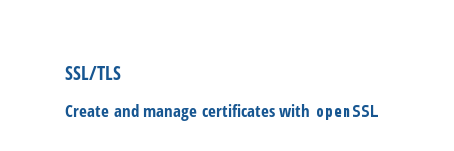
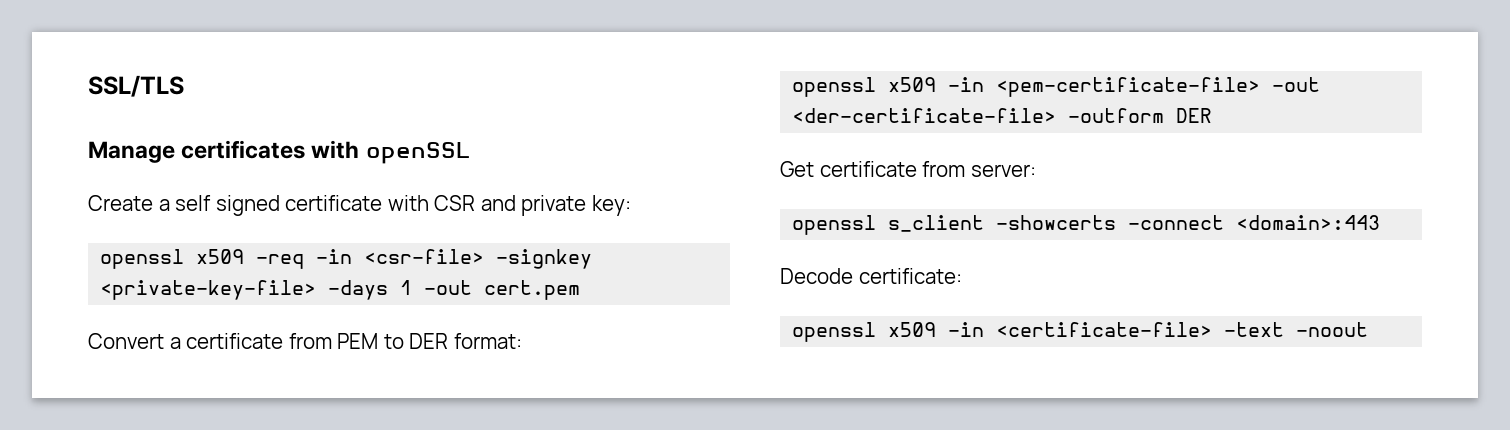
[65,104,198,121] Create and manage -> [88,141,175,163] Manage
(378, 112) none -> [88,195,631,216] [100,249,593,269] [100,280,581,300] [88,333,522,349] [792,77,1321,97] [792,108,1213,123] [780,161,1036,177] [792,215,1381,235] [780,268,962,284] [792,322,1369,342] // Create a self signed certificate with CSR and private key: // openssl x509 -req -in <csr-file> -signkey <private-key-file> -days 1 -out cert.pem // Convert a certificate from PEM to DER format: // openssl x509 -in <pem-certificate-file> -out <der-certificate-file> -outform DER // Get certificate from server: // openssl s_client -showcerts -connect <domain>:443 // Decode certificate: // openssl x509 -in <certificate-file> -text -noout

